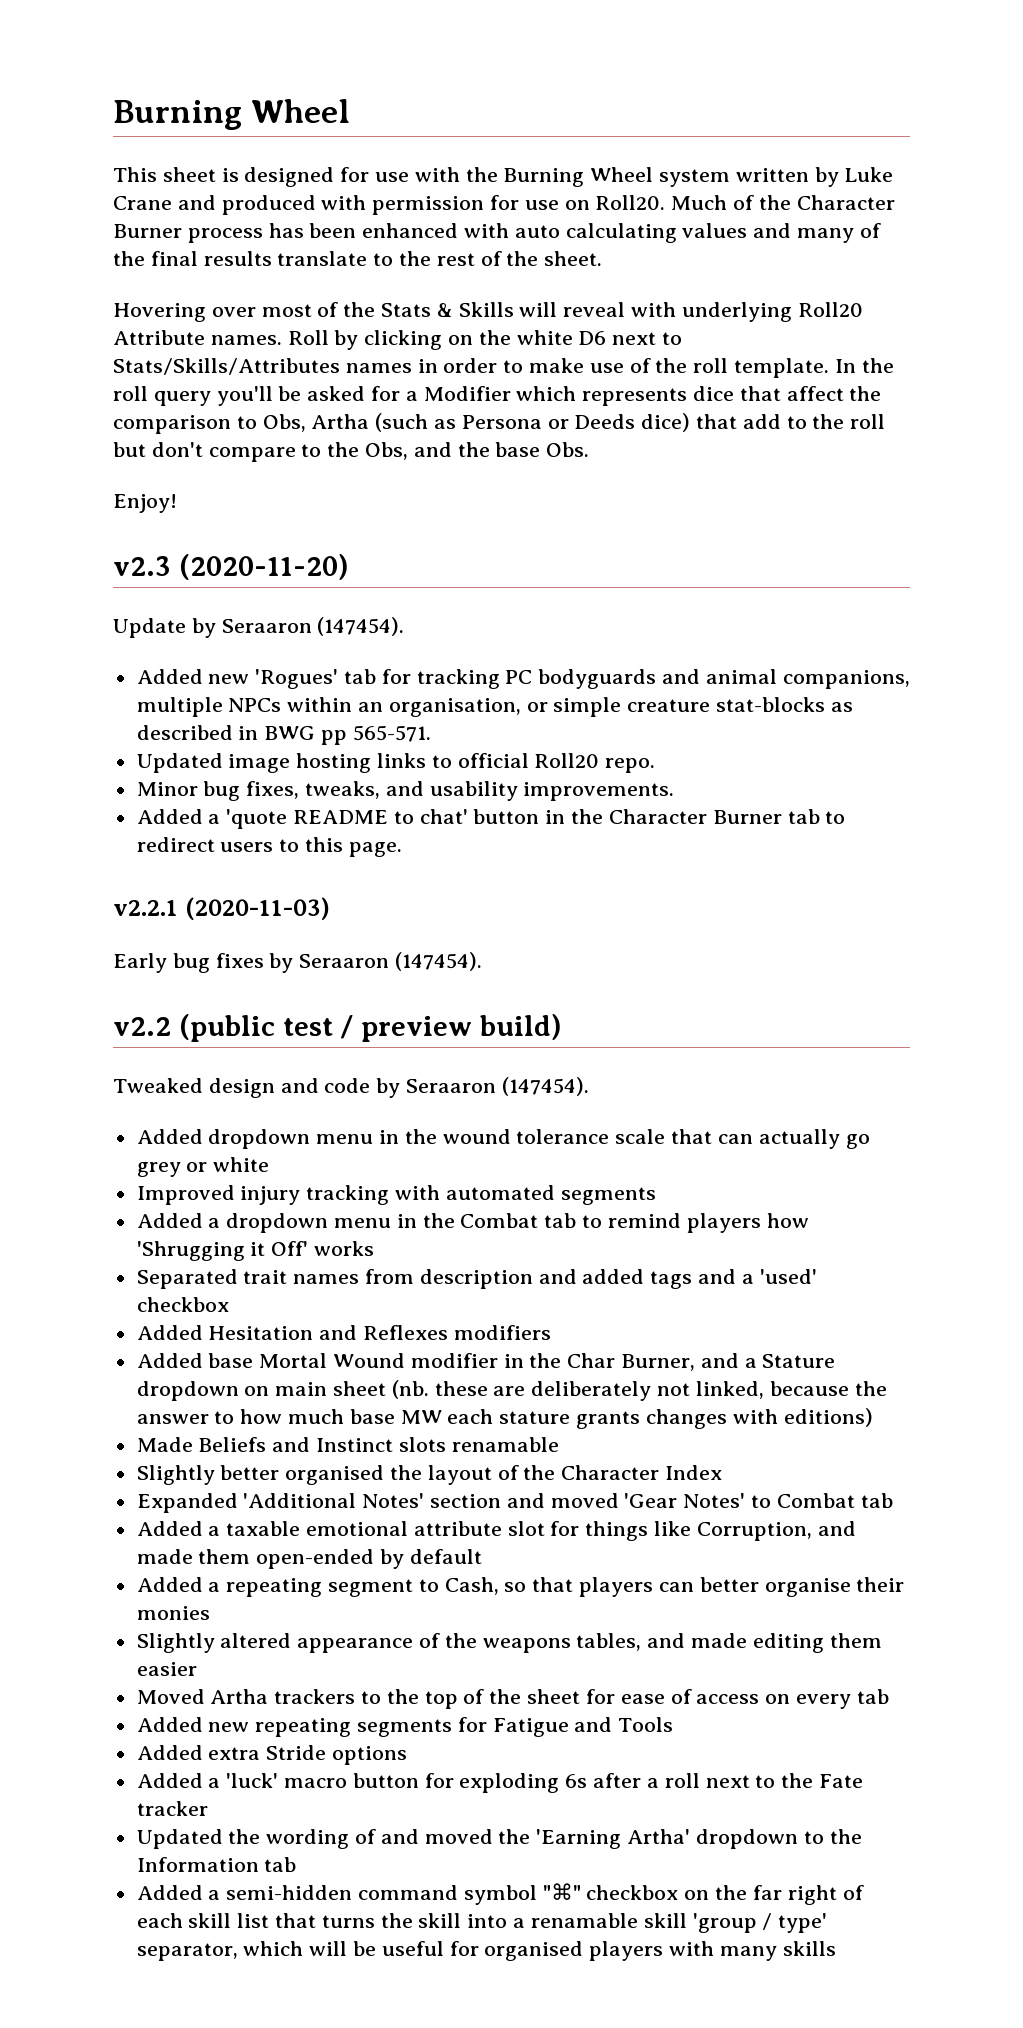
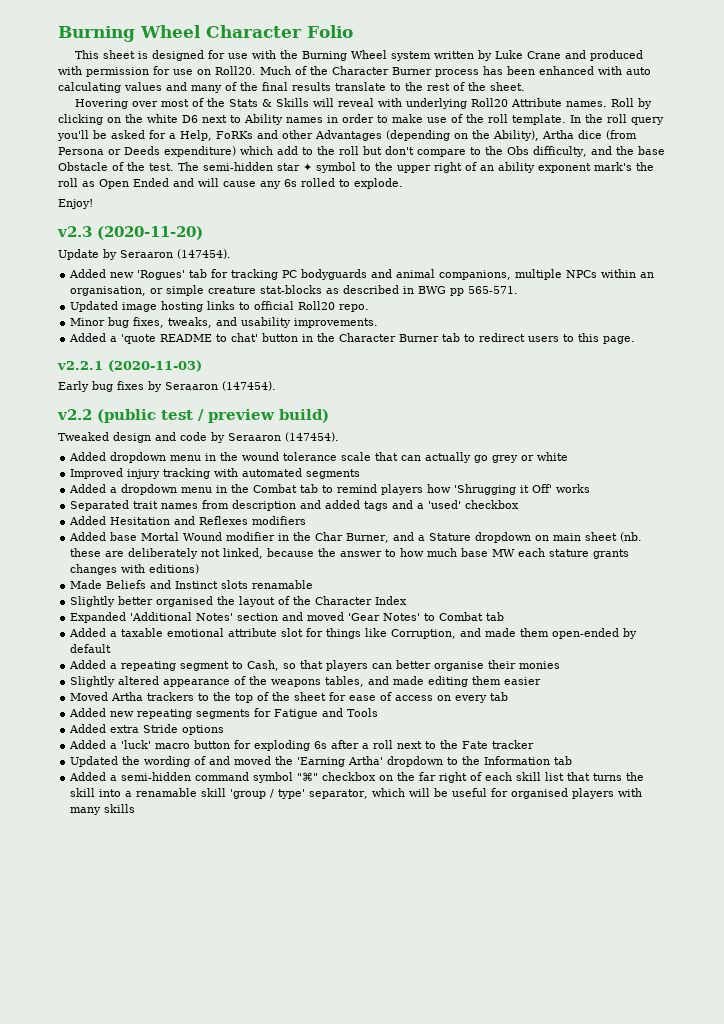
[113,99,351,130] Burning Wheel -> [58,25,353,42] Burning Wheel Character Folio
[113,358,340,375] Stats/Skills/Attributes -> [244,114,283,125] Ability
[423,386,882,406] [113,413,457,434] Modifier which represents dice that affect the comparison to Obs, Artha (such as -> [180,130,637,141] Help, FoRKs and other Advantages (depending on the Ability), Artha dice (from
[641,413,738,432] dice) that -> [164,146,273,157] expenditure) which
[365,442,409,460] Obs, -> [507,146,587,157] Obs difficulty,
[546,442,590,457] Obs. -> [58,162,654,173] [58,178,403,189] Obstacle of the test. The semi-hidden star ✦ symbol to the upper right of an ability exponent mark's the roll as Open Ended and will cause any 6s rolled to explode.

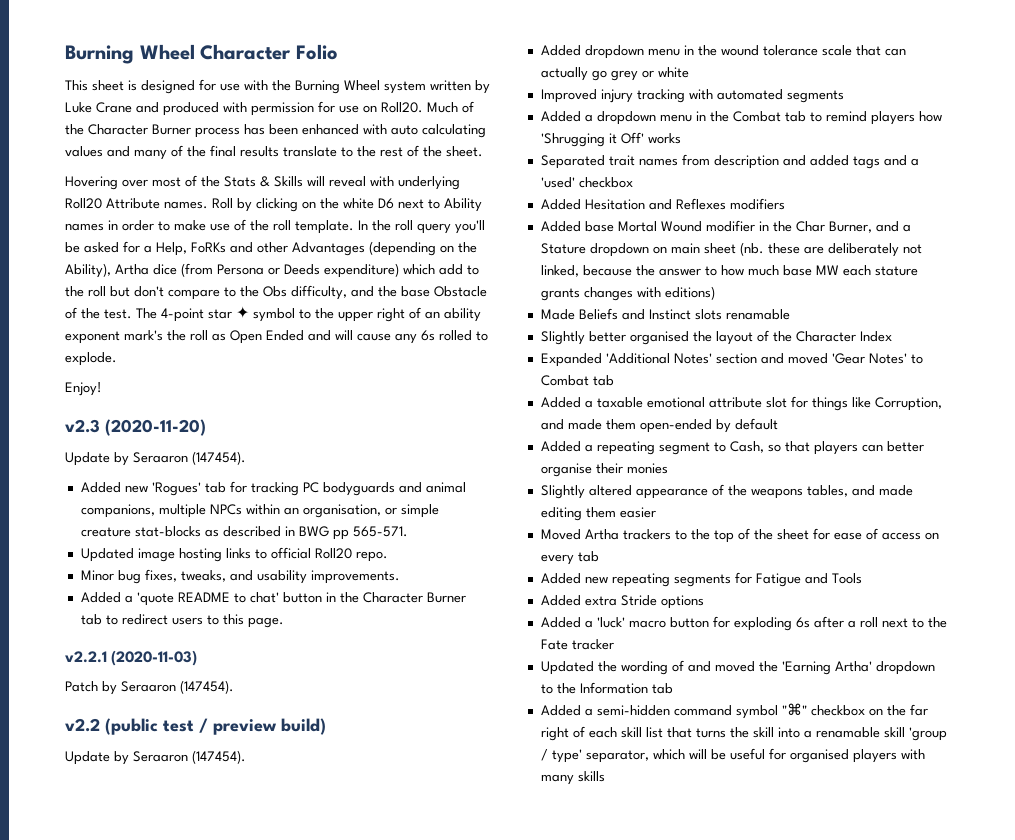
[203,162,273,171] semi-hidden -> [161,308,204,322] 4-point
[58,381,144,392] Early bug fixes -> [65,681,98,692] Patch
[58,432,207,443] Tweaked design and code -> [65,751,110,765] Update

